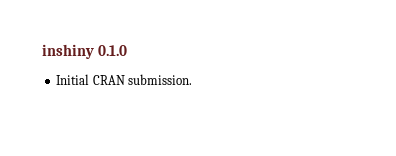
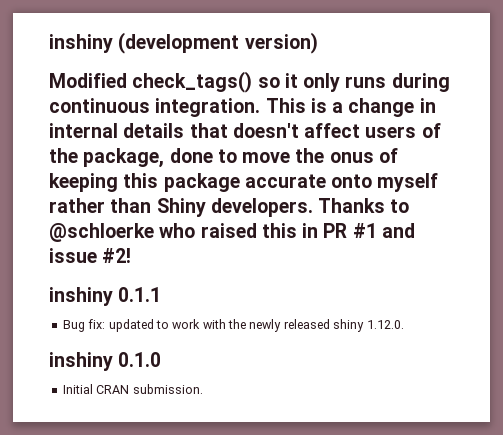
[42,44,94,59] inshiny -> [49,32,318,54] [49,71,450,93] [49,98,436,117] [49,123,441,138] [49,148,398,168] [49,173,439,192] [49,198,410,217] [49,223,415,242] [49,248,132,263] [49,287,162,306] [62,319,404,332] [49,352,113,371] inshiny (development version) // Modified check_tags() so it only runs during continuous integration. This is a change in internal details that doesn't affect users of the package, done to move the onus of keeping this package accurate onto myself rather than Shiny developers. Thanks to @schloerke who raised this in PR #1 and issue #2! // inshiny 0.1.1 // Bug fix: updated to work with the newly released shiny 1.12.0. // inshiny

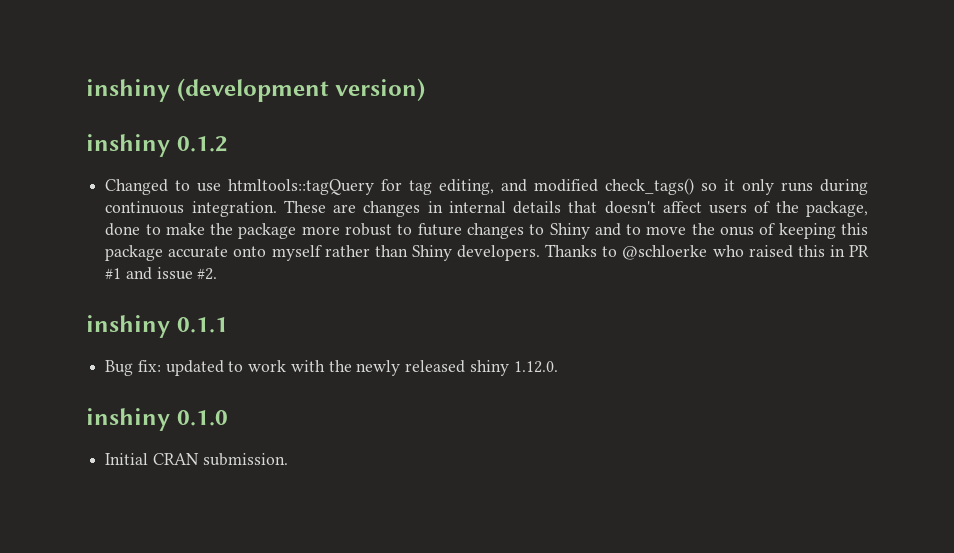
[49,73,127,88] Modified -> [86,134,228,157] [105,179,599,195] inshiny 0.1.2 // Changed to use htmltools::tagQuery for tag editing, and modified
[265,98,415,117] This is a change -> [283,200,421,217] These are changes
(237, 156) none -> [165,223,642,239] make the package more robust to future changes to Shiny and to
[102,248,132,263] #2! -> [197,268,218,280] #2.

